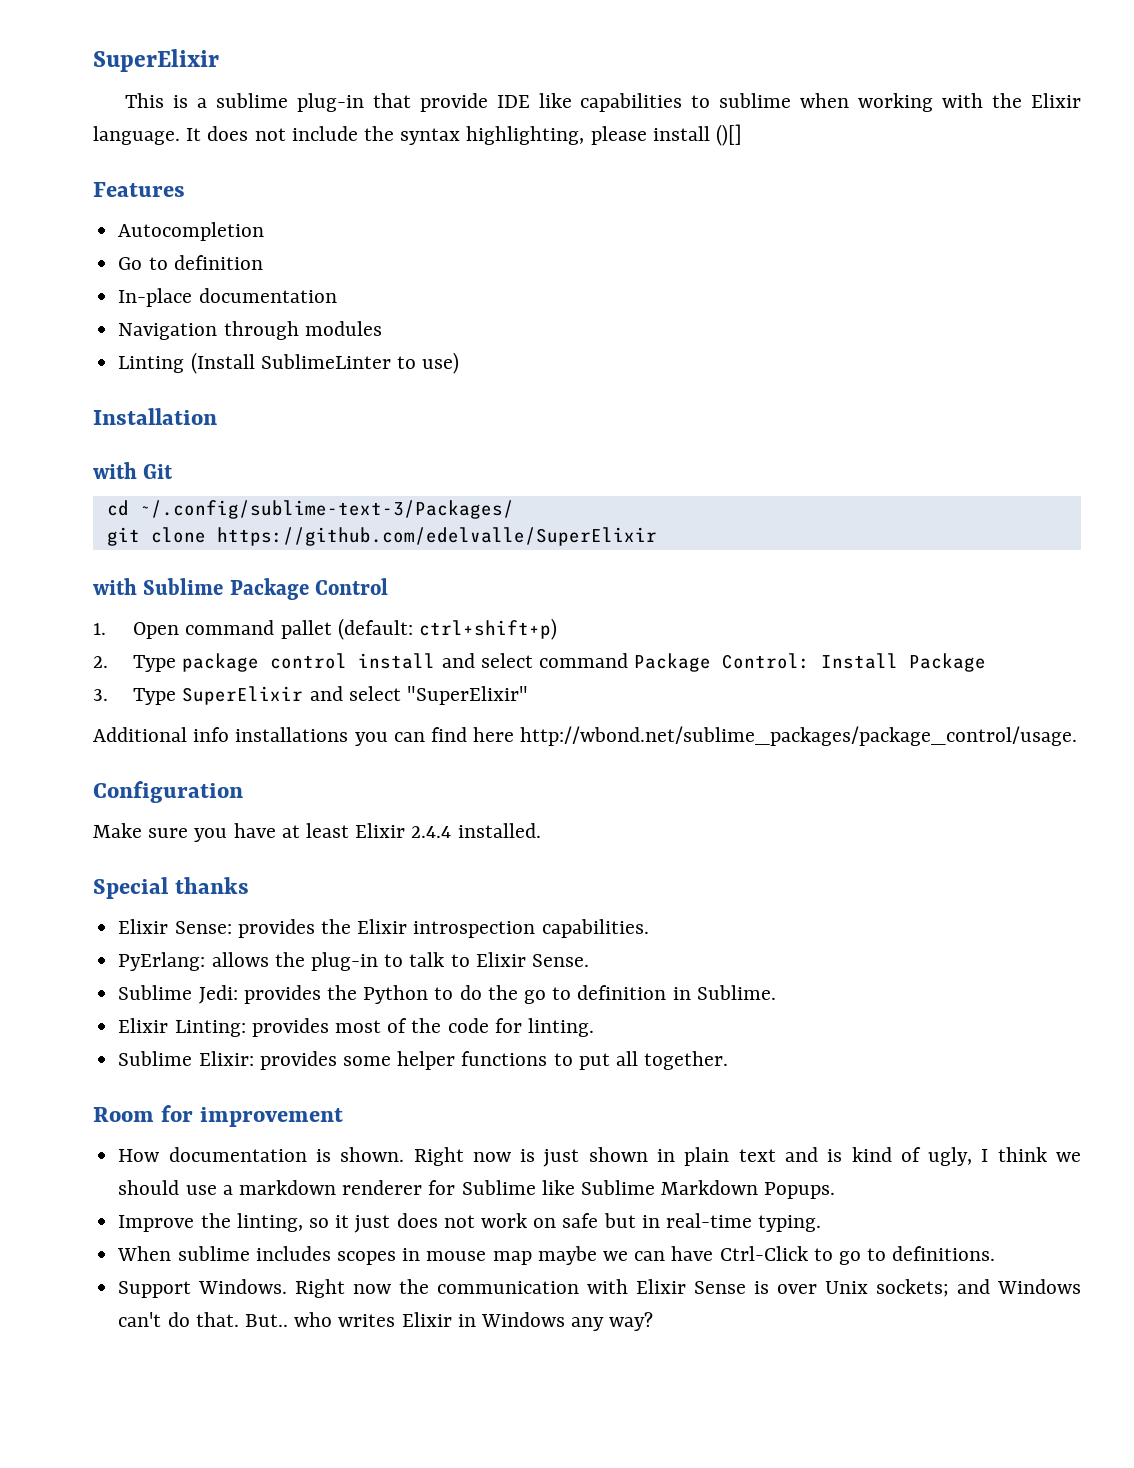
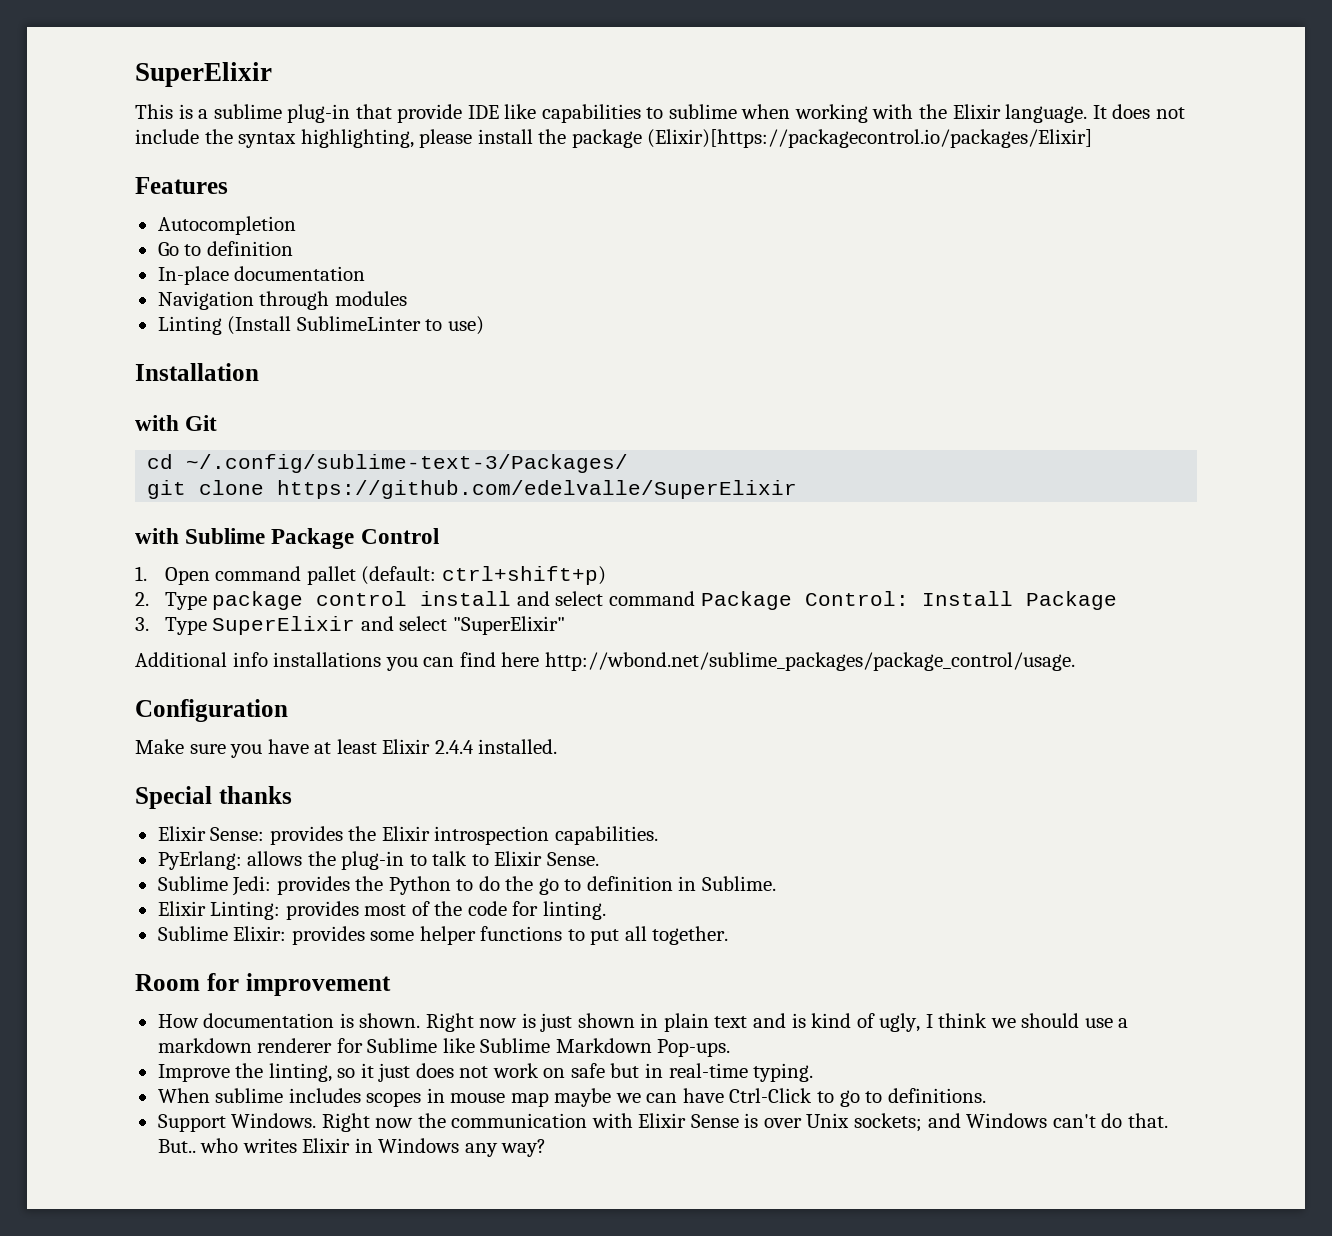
[716,124,743,146] ()[] -> [538,129,1093,148] the package (Elixir)[https://packagecontrol.io/packages/Elixir]
[764,1182,836,1199] Popups. -> [657,1039,731,1057] Pop-ups.

